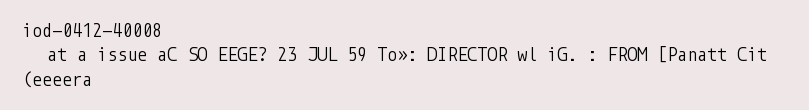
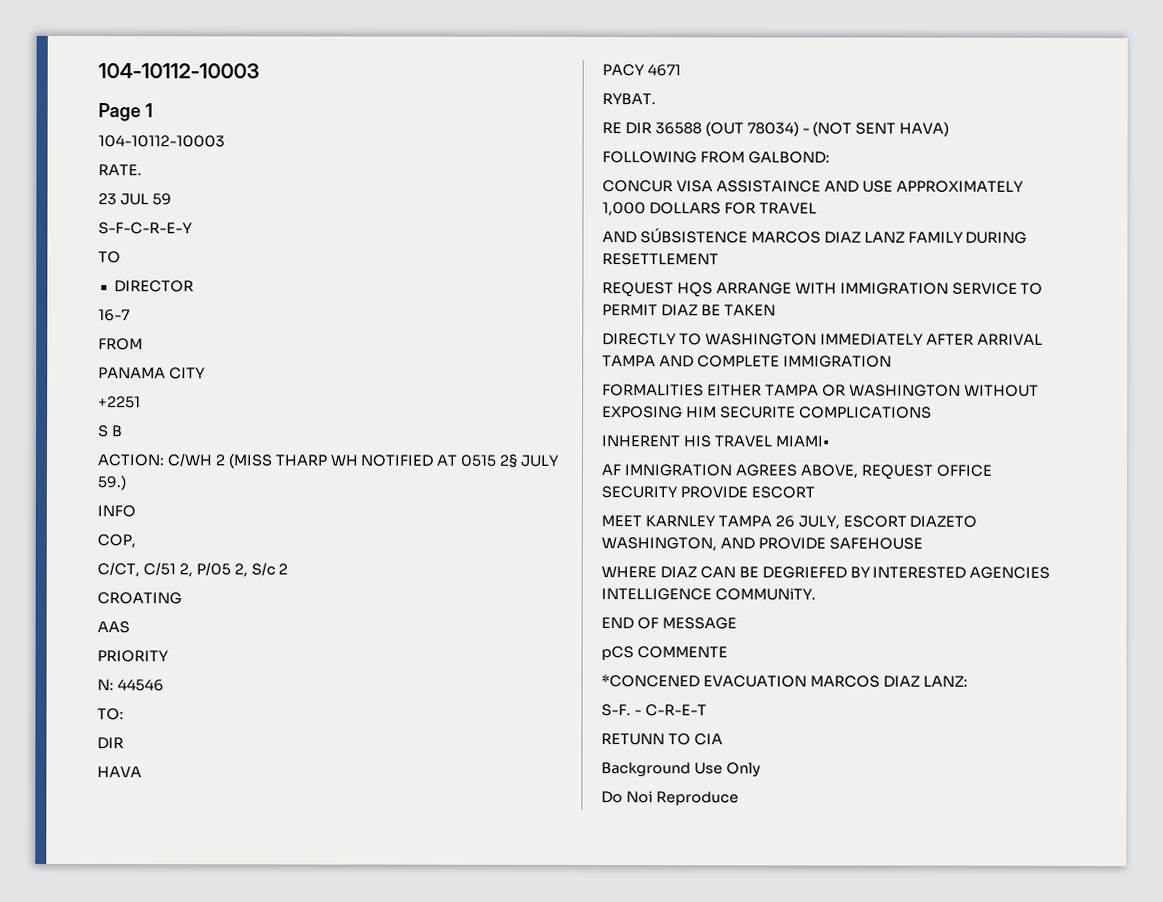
[22,23,162,37] [47,47,268,61] iod-0412-40008 // at a issue aC SO EEGE? -> [98,63,260,79] [98,103,153,122] [98,135,225,148] [98,164,142,176] 104-10112-10003 // Page 1 // 104-10112-10003 // RATE. //
[377,47,418,61] To»: -> [98,222,193,235] [98,251,121,264] // S-F-C-R-E-Y // TO //
[517,46,768,63] [22,71,92,88] wl iG. : FROM [Panatt Cit // (eeeera -> [98,309,130,322] [98,338,143,351] [98,367,206,380] [98,396,141,409] [98,425,123,438] [97,453,560,469] [97,475,126,491] [97,505,136,518] [97,534,136,549] [97,562,289,578] [97,592,182,605] [97,621,130,634] [97,650,169,663] [97,679,164,692] [97,708,124,721] [97,737,124,750] [97,766,142,778] [602,64,681,77] [602,93,656,106] [602,121,950,137] [602,151,830,164] [602,180,1024,193] [602,202,817,217] [602,228,1028,244] [602,253,719,266] [602,282,1044,298] [602,304,776,317] [602,333,1043,346] [602,355,892,368] [602,384,1039,397] [602,406,932,419] [602,435,830,448] [601,464,992,480] [601,486,815,499] [601,515,978,530] [601,537,923,552] [601,566,1051,579] [601,588,816,601] [601,617,737,630] [601,646,728,661] [601,674,968,688] [601,704,707,717] [601,733,723,746] [601,762,761,778] [601,791,739,806] // 16-7 // FROM // PANAMA CITY // +2251 // S B // ACTION: C/WH 2 (MISS THARP WH NOTIFIED AT 0515 2§ JULY 59.) // INFO // COP, // C/CT, C/51 2, P/05 2, S/c 2 // CROATING // AAS // PRIORITY // N: 44546 // TO: // DIR // HAVA // PACY 4671 // RYBAT. // RE DIR 36588 (OUT 78034) - (NOT SENT HAVA) // FOLLOWING FROM GALBOND: // CONCUR VISA ASSISTAINCE AND USE APPROXIMATELY 1,000 DOLLARS FOR TRAVEL // AND SÚBSISTENCE MARCOS DIAZ LANZ FAMILY DURING RESETTLEMENT // REQUEST HQS ARRANGE WITH IMMIGRATION SERVICE TO PERMIT DIAZ BE TAKEN // DIRECTLY TO WASHINGTON IMMEDIATELY AFTER ARRIVAL TAMPA AND COMPLETE IMMIGRATION // FORMALITIES EITHER TAMPA OR WASHINGTON WITHOUT EXPOSING HIM SECURITE COMPLICATIONS // INHERENT HIS TRAVEL MIAMI• // AF IMNIGRATION AGREES ABOVE, REQUEST OFFICE SECURITY PROVIDE ESCORT // MEET KARNLEY TAMPA 26 JULY, ESCORT DIAZETO WASHINGTON, AND PROVIDE SAFEHOUSE // WHERE DIAZ CAN BE DEGRIEFED BY INTERESTED AGENCIES INTELLIGENCE COMMUNiTY. // END OF MESSAGE // pCS COMMENTE // *CONCENED EVACUATION MARCOS DIAZ LANZ: // S-F. - C-R-E-T // RETUNN TO CIA // Background Use Only // Do Noi Reproduce

